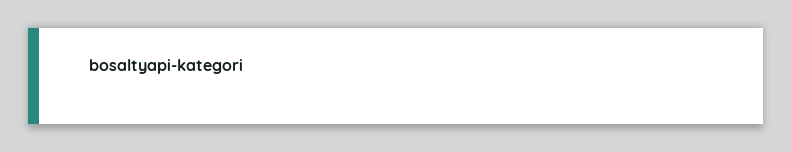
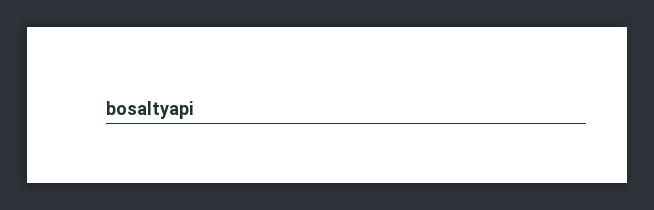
[89,59,243,74] bosaltyapi-kategori -> [106,101,193,119] bosaltyapi

